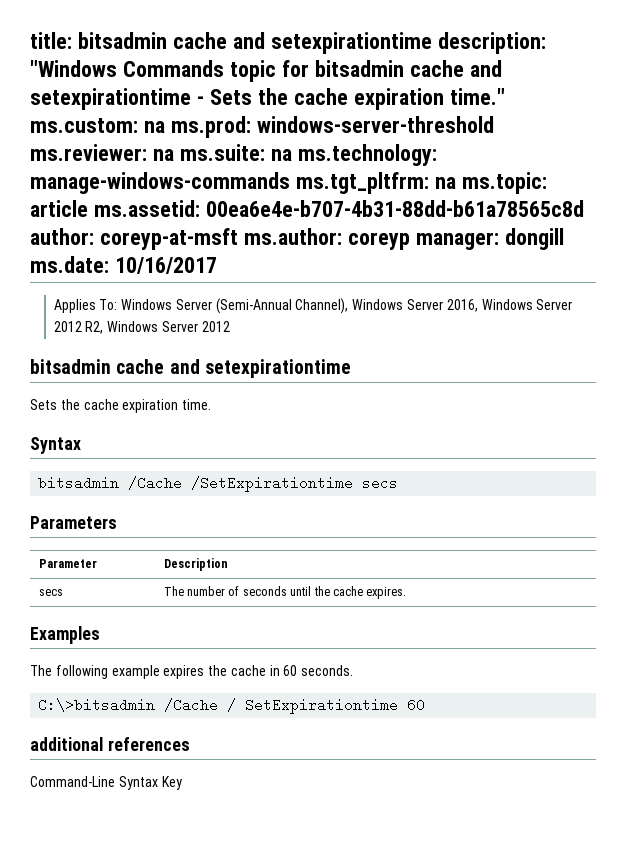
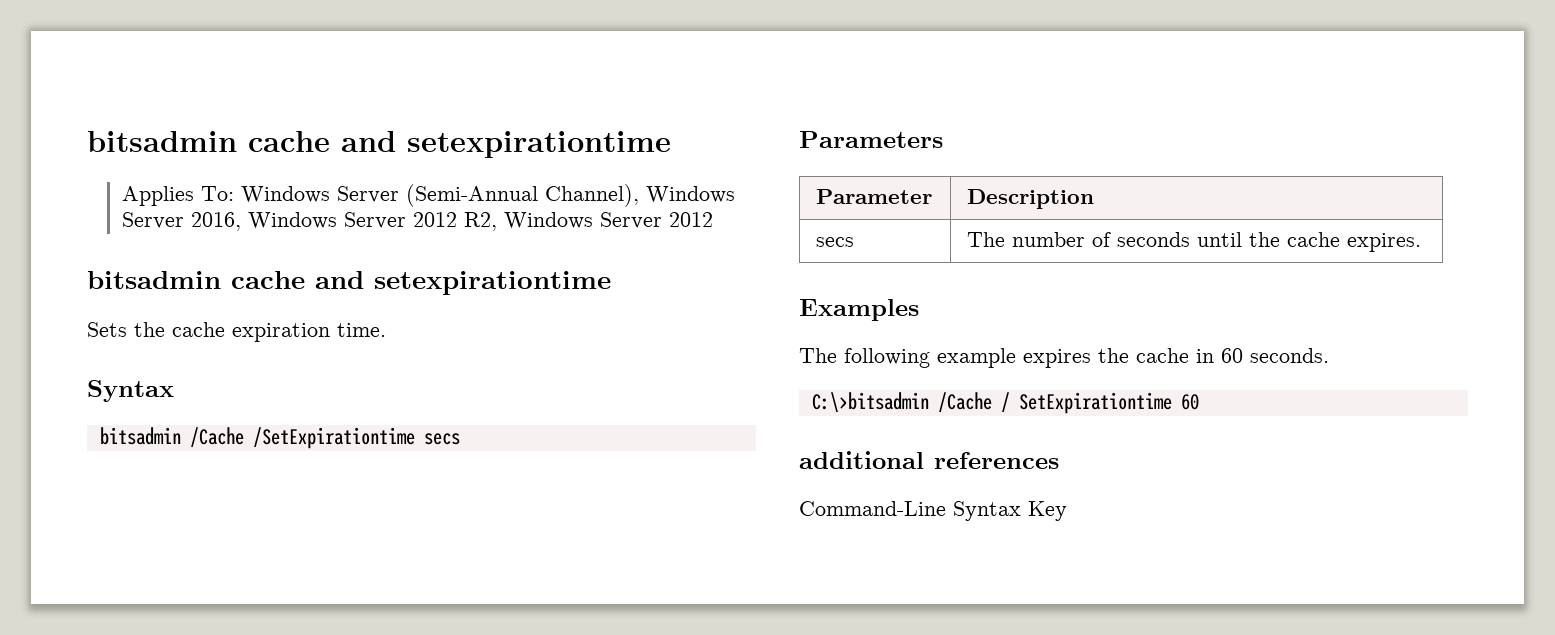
[30,32,546,54] [30,60,502,82] [30,88,505,110] [30,116,494,138] [30,144,437,166] [30,172,547,194] [30,200,584,217] [30,228,564,250] [30,256,217,274] title: bitsadmin cache and setexpirationtime description: "Windows Commands topic for bitsadmin cache and setexpirationtime - Sets the cache expiration time." ms.custom: na ms.prod: windows-server-threshold ms.reviewer: na ms.suite: na ms.technology: manage-windows-commands ms.tgt_pltfrm: na ms.topic: article ms.assetid: 00ea6e4e-b707-4b31-88dd-b61a78565c8d author: coreyp-at-msft ms.author: coreyp manager: dongill ms.date: 10/16/2017 -> [87,131,671,158] bitsadmin cache and setexpirationtime

